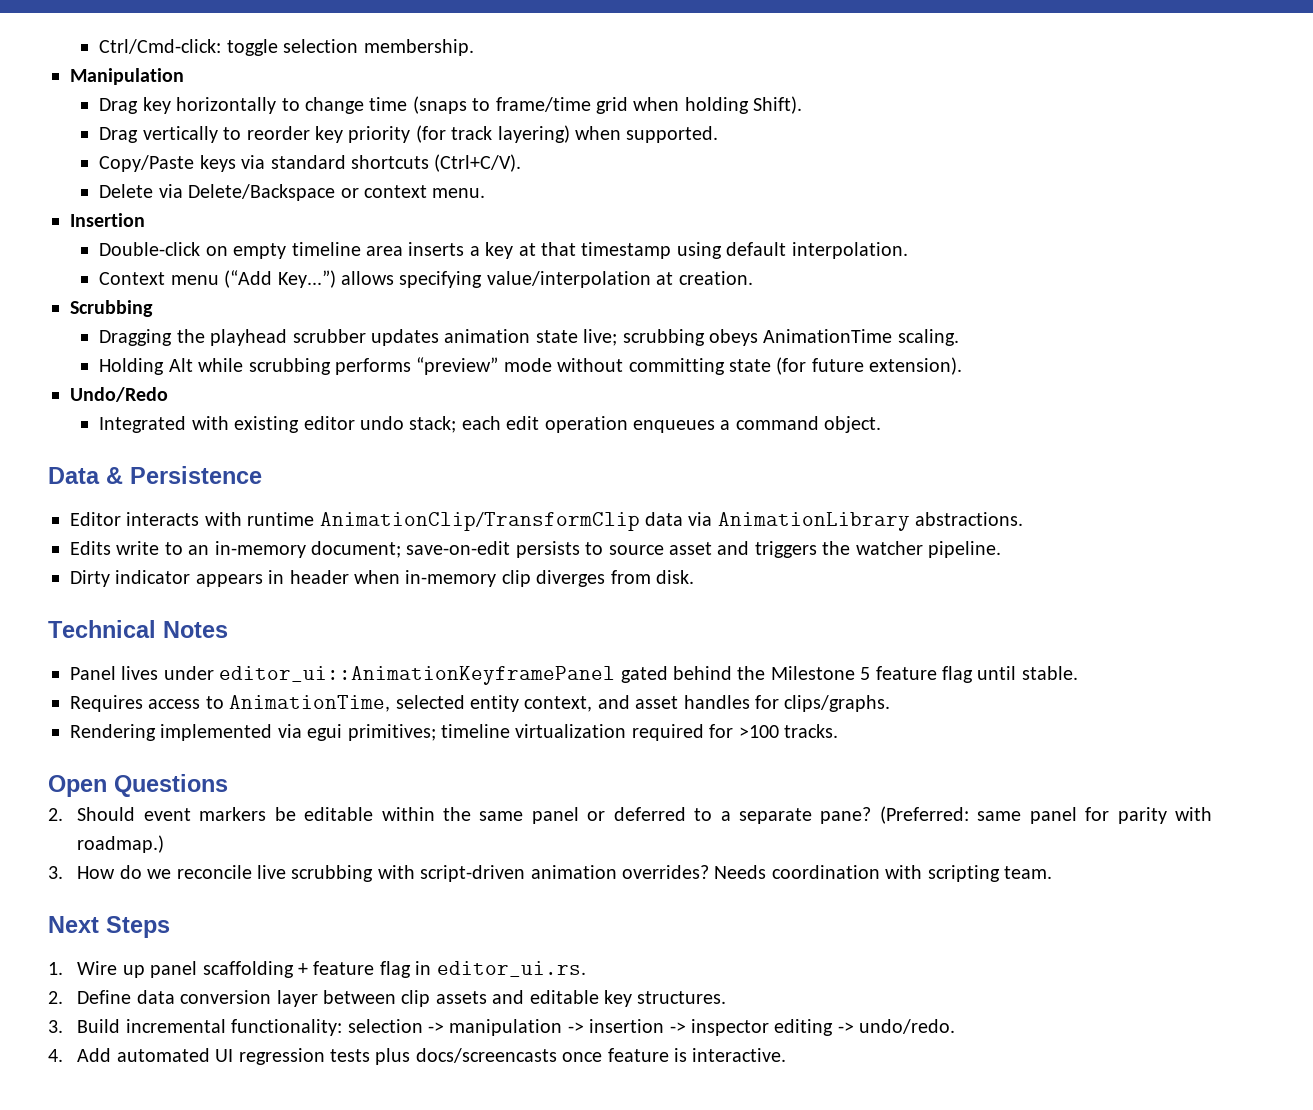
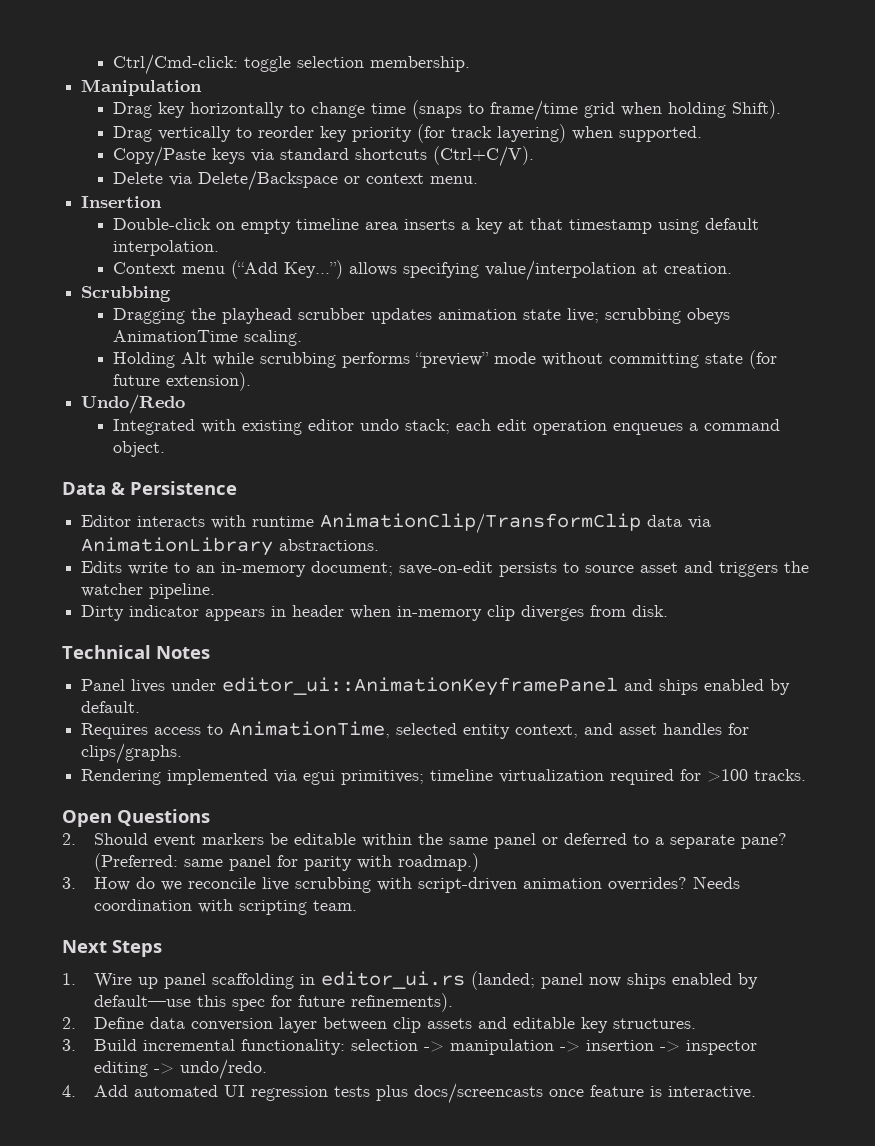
[620,666,1078,683] gated behind the Milestone 5 feature flag until stable. -> [624,679,791,695] [81,701,141,713] and ships enabled by default.
[298,961,586,978] + feature flag in editor_ui.rs. -> [300,971,759,990] [94,993,454,1012] in editor_ui.rs (landed; panel now ships enabled by default—use this spec for future refinements).

